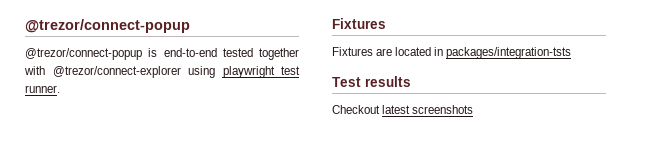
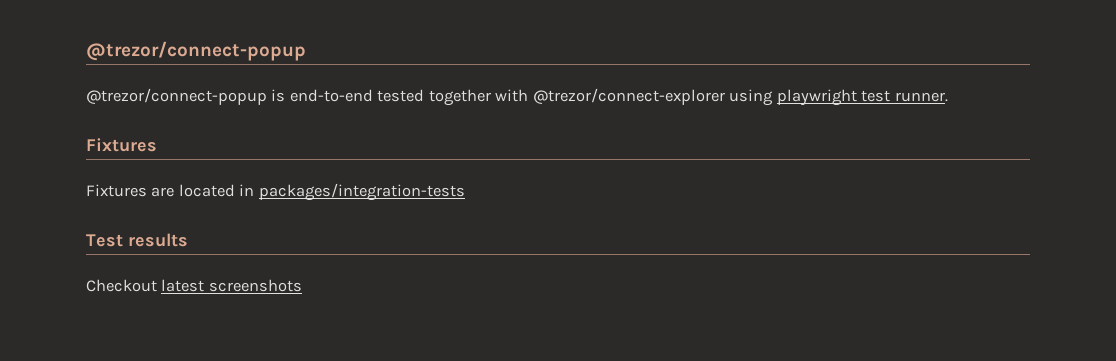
[446,47,572,59] packages/integration-tsts -> [258,183,465,201] packages/integration-tests

